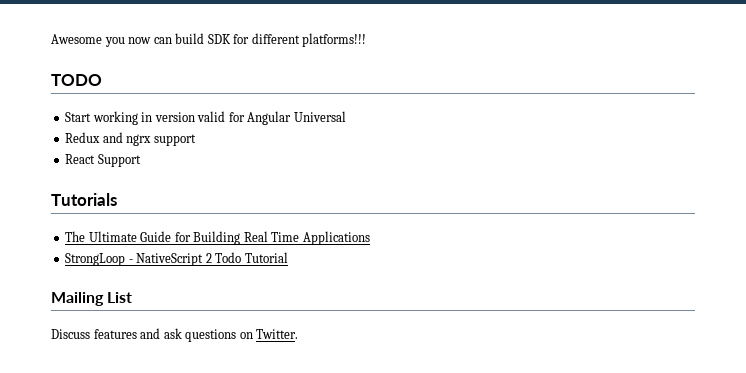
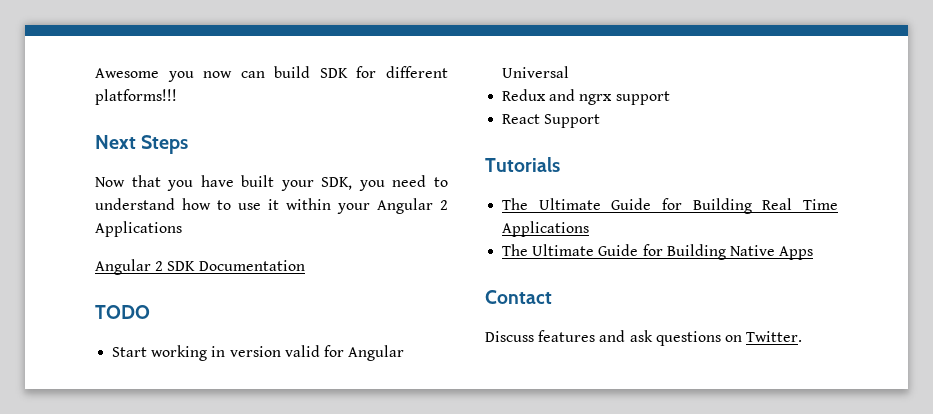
(367, 40) none -> [95,135,189,154] [95,175,448,191] [95,198,448,214] [95,221,182,237] [95,259,305,275] // Next Steps // Now that you have built your SDK, you need to understand how to use it within your Angular 2 Applications // Angular 2 SDK Documentation
[65,252,288,266] [51,292,133,306] StrongLoop - NativeScript 2 Todo Tutorial // Mailing List -> [502,244,814,260] [485,290,552,304] The Ultimate Guide for Building Native Apps // Contact

